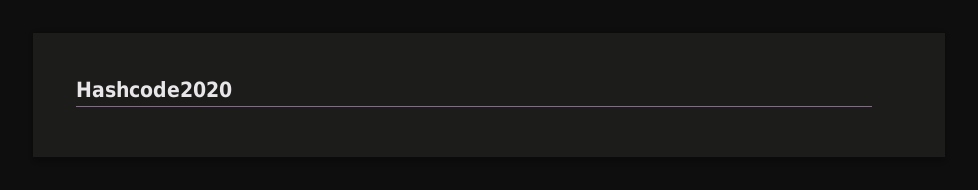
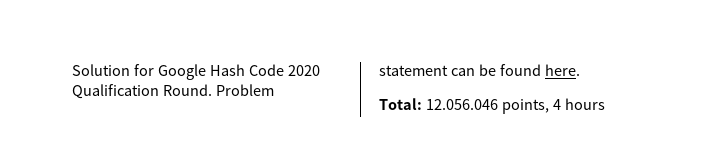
[76,81,232,98] Hashcode2020 -> [72,64,320,80] [72,84,274,99] [379,64,580,76] [379,98,605,114] Solution for Google Hash Code 2020 Qualification Round. Problem statement can be found here. // Total: 12.056.046 points, 4 hours

